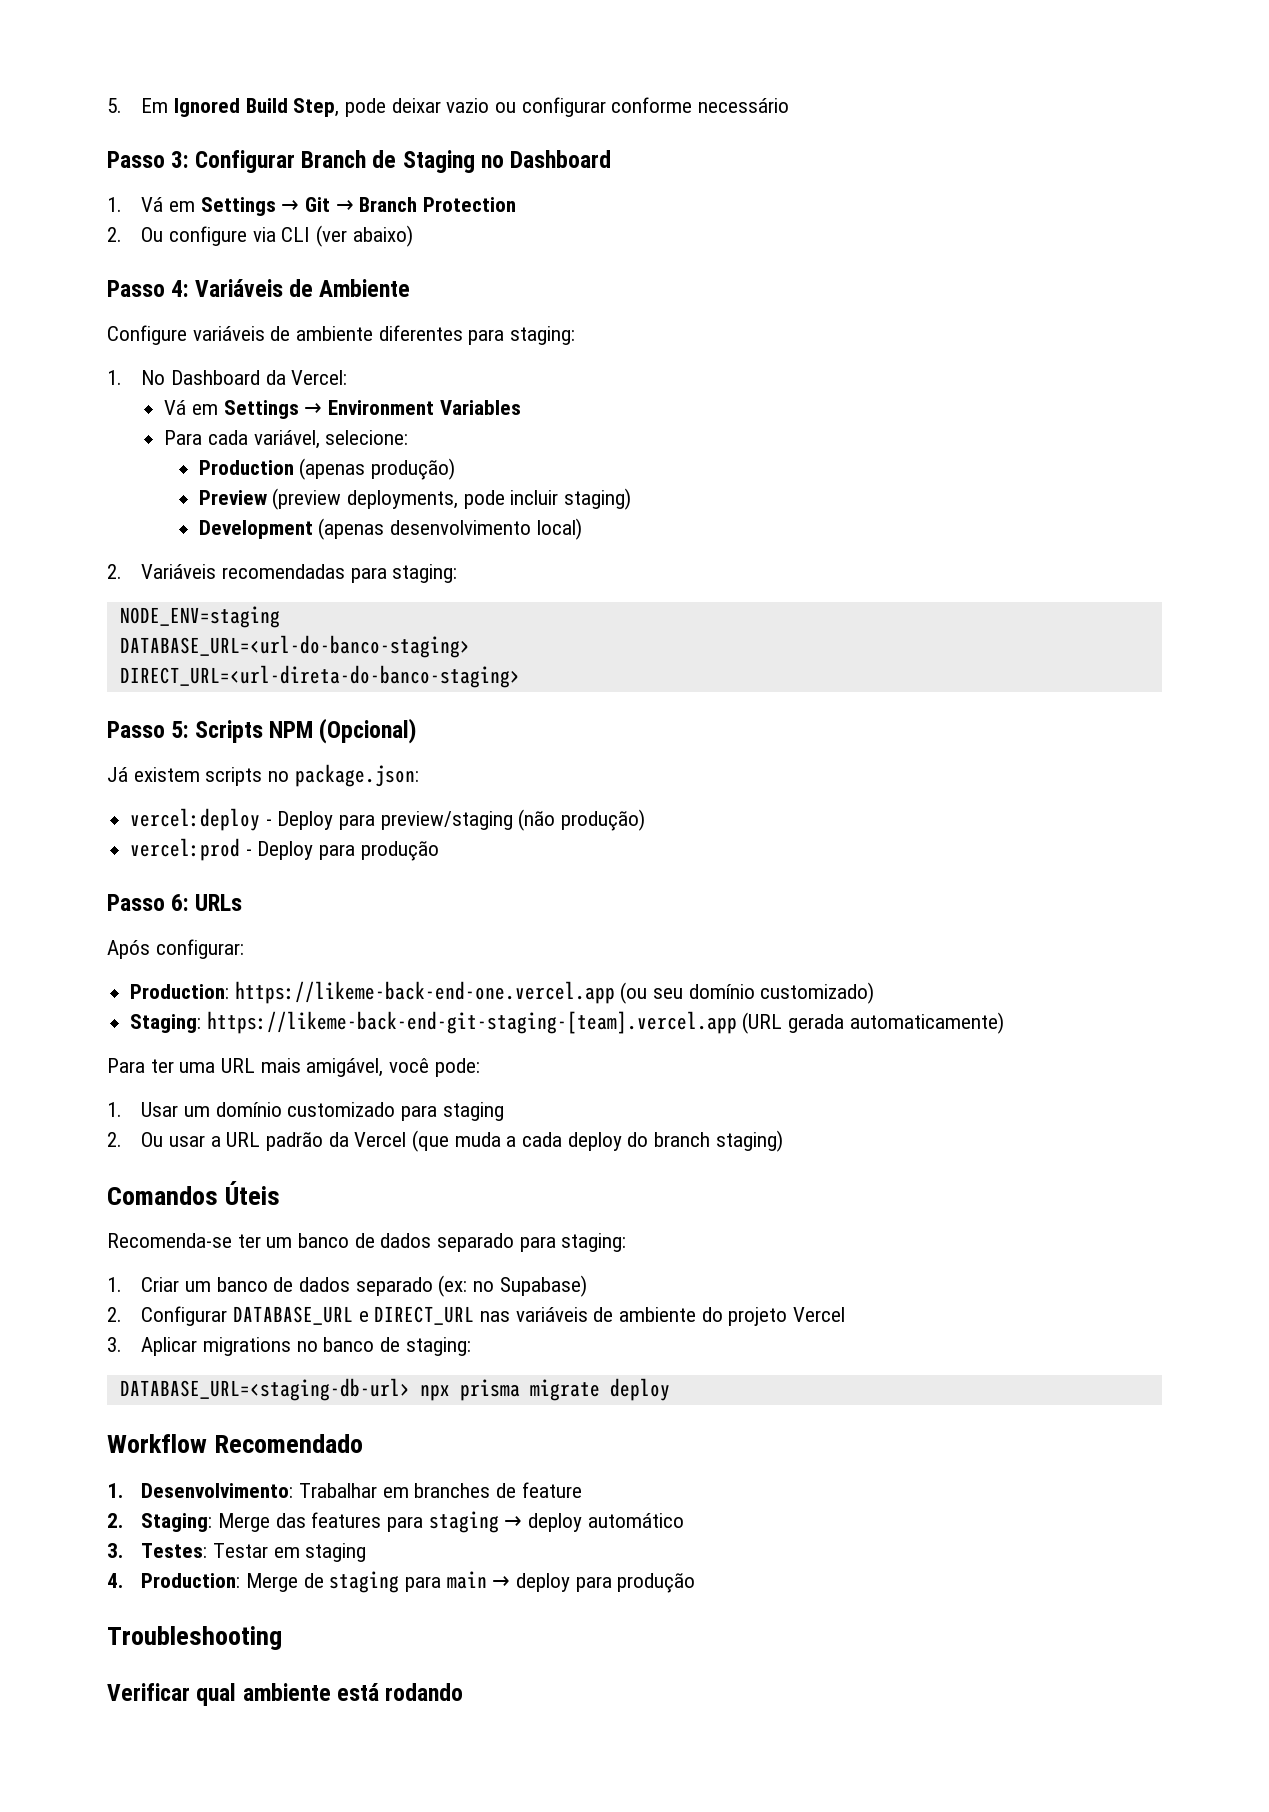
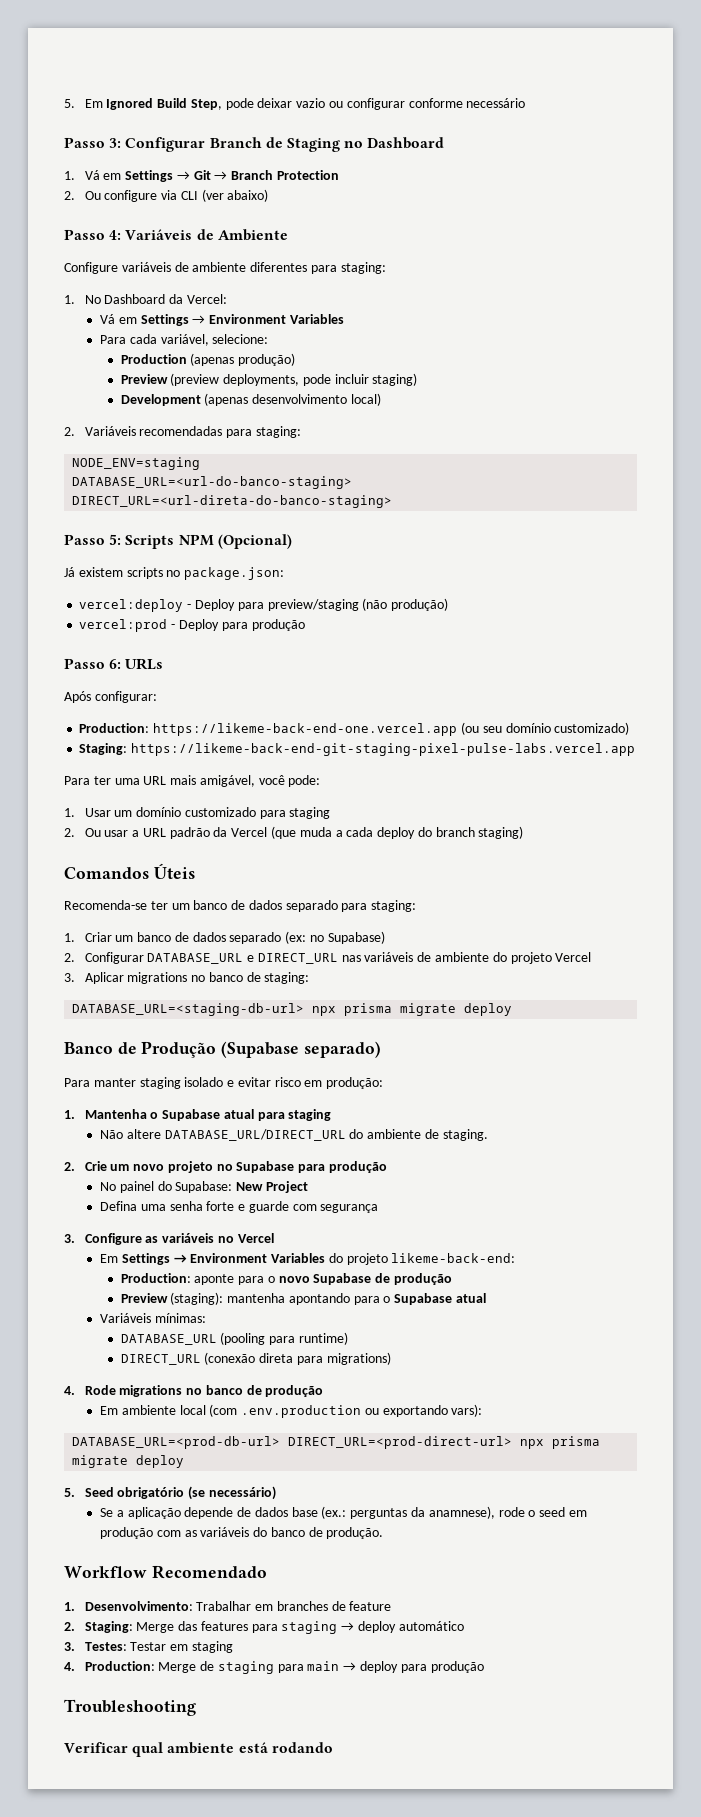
[206,1011,1004,1034] https://likeme-back-end-git-staging-[team].vercel.app (URL gerada automaticamente) -> [131,743,636,756] https://likeme-back-end-git-staging-pixel-pulse-labs.vercel.app
(670, 1389) none -> [64,1041,381,1058] [64,1077,384,1089] [64,1109,332,1121] [99,1129,488,1141] [64,1161,388,1173] [99,1181,308,1193] [99,1201,379,1213] [64,1233,274,1245] [99,1253,516,1265] [120,1273,452,1285] [120,1292,486,1305] [99,1313,206,1323] [120,1332,348,1345] [120,1352,391,1365] [64,1385,324,1397] [99,1404,483,1418] [72,1436,601,1449] [72,1455,185,1468] [64,1486,276,1500] [99,1506,587,1519] [99,1527,384,1539] // Banco de Produção (Supabase separado) // Para manter staging isolado e evitar risco em produção: // 1. Mantenha o Supabase atual para staging // Não altere DATABASE_URL/DIRECT_URL do ambiente de staging. // 2. Crie um novo projeto no Supabase para produção // No painel do Supabase: New Project // Defina uma senha forte e guarde com segurança // 3. Configure as variáveis no Vercel // Em Settings → Environment Variables do projeto likeme-back-end: // Production: aponte para o novo Supabase de produção // Preview (staging): mantenha apontando para o Supabase atual // Variáveis mínimas: // DATABASE_URL (pooling para runtime) // DIRECT_URL (conexão direta para migrations) // 4. Rode migrations no banco de produção // Em ambiente local (com .env.production ou exportando vars): // DATABASE_URL=<prod-db-url> DIRECT_URL=<prod-direct-url> npx prisma migrate deploy // 5. Seed obrigatório (se necessário) // Se a aplicação depende de dados base (ex.: perguntas da anamnese), rode o seed em produção com as variáveis do banco de produção.

